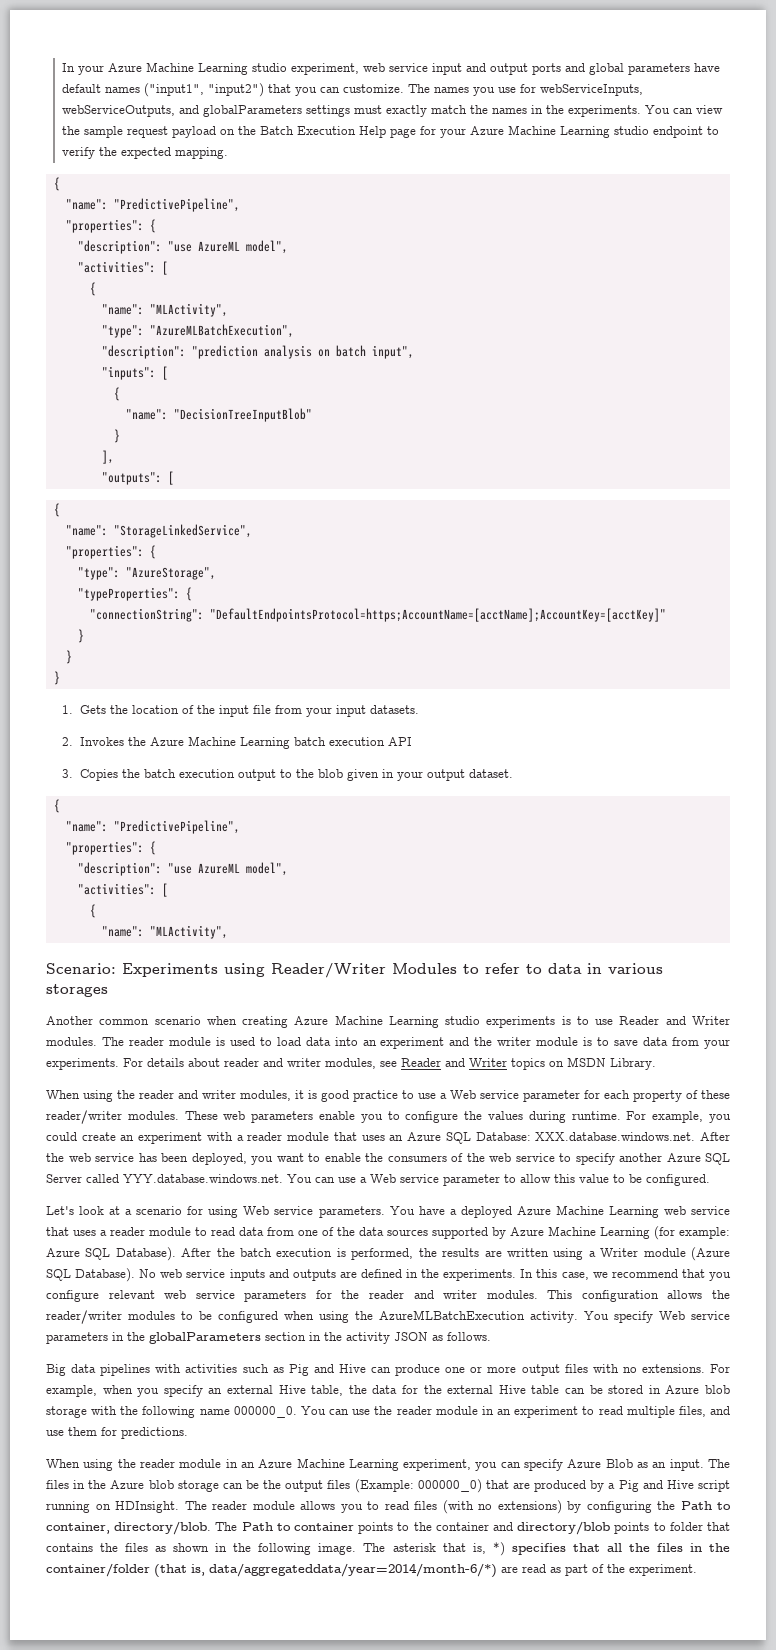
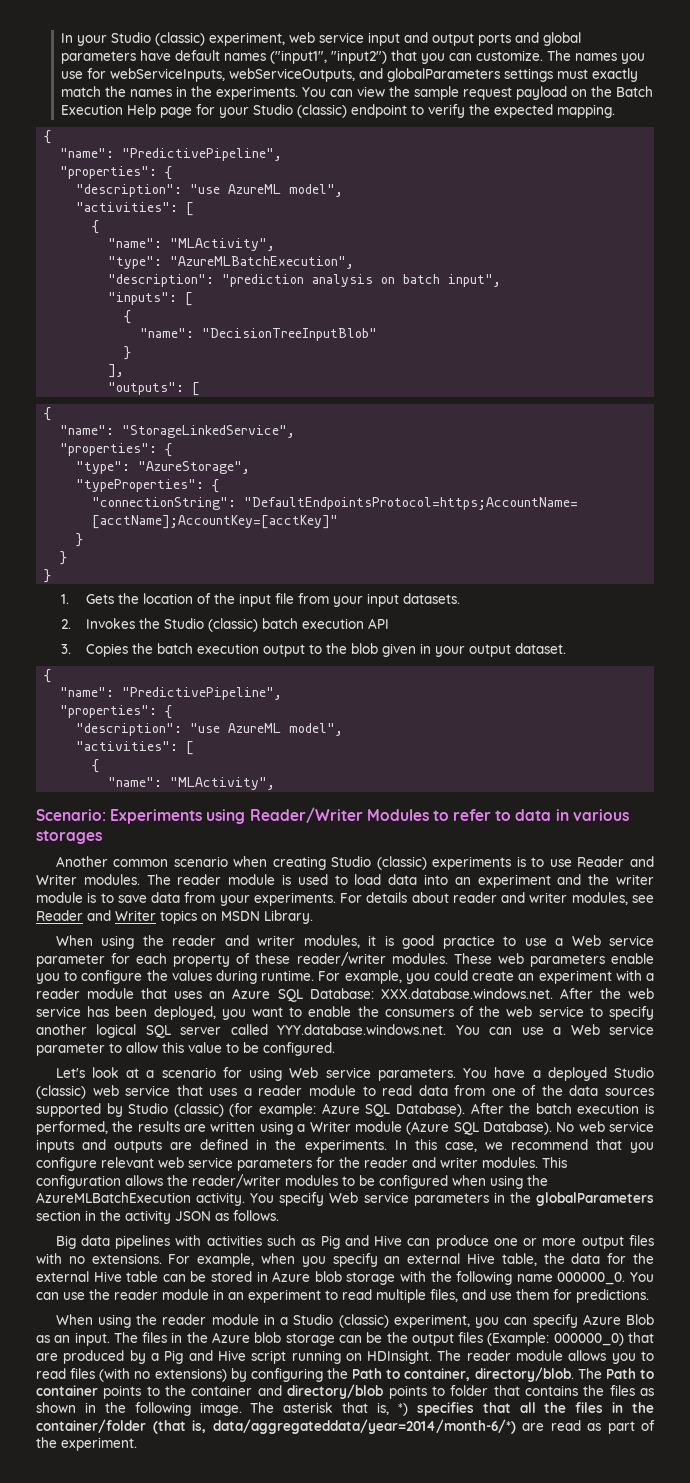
[108,62,288,75] Azure Machine Learning studio -> [110,32,205,46] Studio (classic)
[470,125,650,138] Azure Machine Learning studio -> [252,104,347,118] Studio (classic)
[209,608,666,622] "DefaultEndpointsProtocol=https;AccountName=[acctName];AccountKey=[acctKey]" -> [244,497,579,510] [92,515,339,529] "DefaultEndpointsProtocol=https;AccountName= [acctName];AccountKey=[acctKey]"
[149,736,290,749] Azure Machine Learning -> [163,618,258,632] Studio (classic)
[294,1015,481,1028] Azure Machine Learning studio -> [331,856,427,870] Studio (classic)
[666,1153,730,1165] [46,1174,82,1183] Azure SQL Server -> [96,1024,222,1038] logical SQL server
[516,1205,659,1218] Azure Machine Learning -> [614,1067,655,1078] [36,1085,86,1099] Studio (classic)
[510,1226,650,1239] Azure Machine Learning -> [128,1103,224,1117] Studio (classic)
[240,1458,399,1471] an Azure Machine Learning -> [280,1314,389,1328] a Studio (classic)

